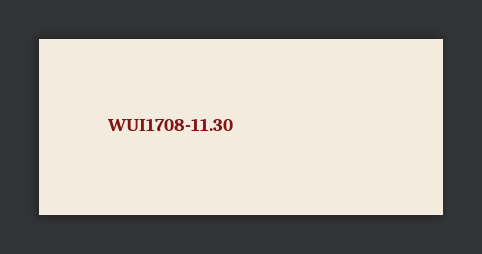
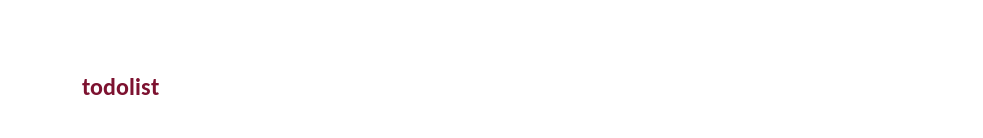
[107,118,233,131] WUI1708-11.30 -> [82,78,159,95] todolist

